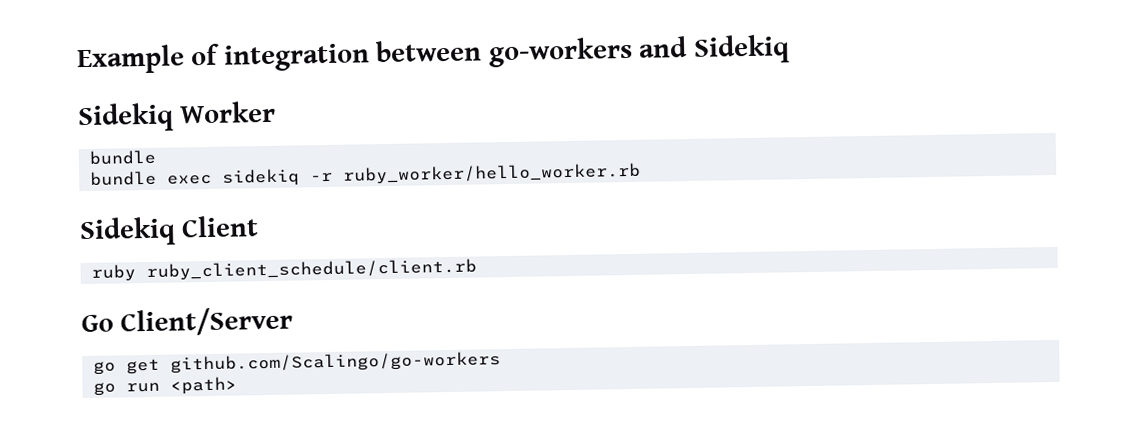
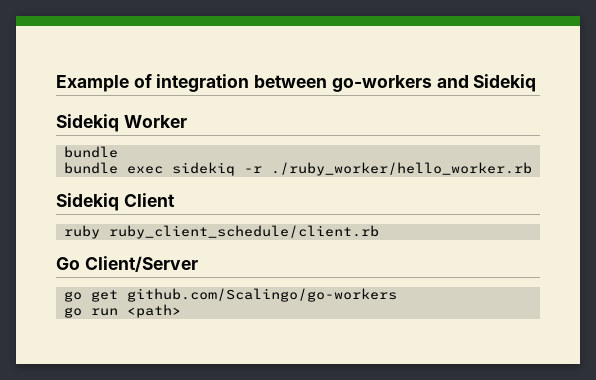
[342,162,641,185] ruby_worker/hello_worker.rb -> [270,162,532,176] ./ruby_worker/hello_worker.rb

